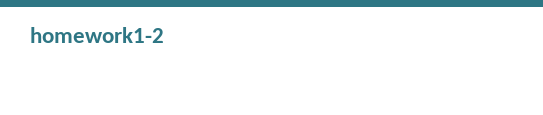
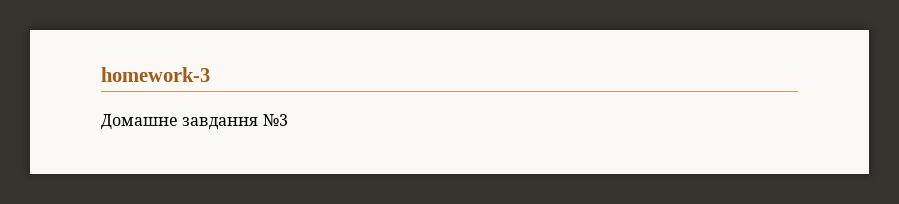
[30,27,164,43] homework1-2 -> [101,67,210,82] [101,114,288,130] homework-3 // Домашне завдання №3

